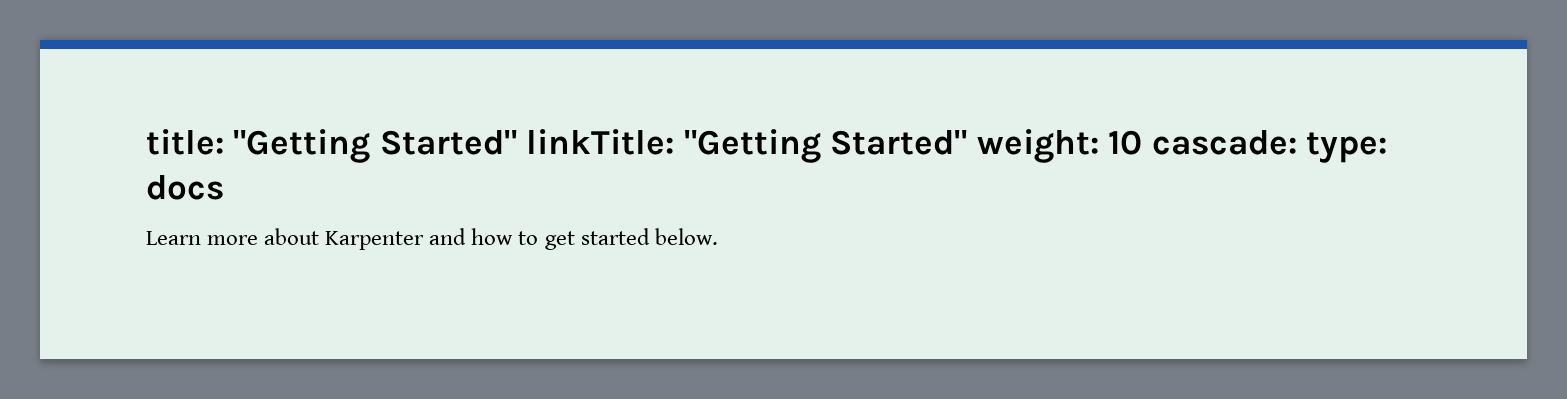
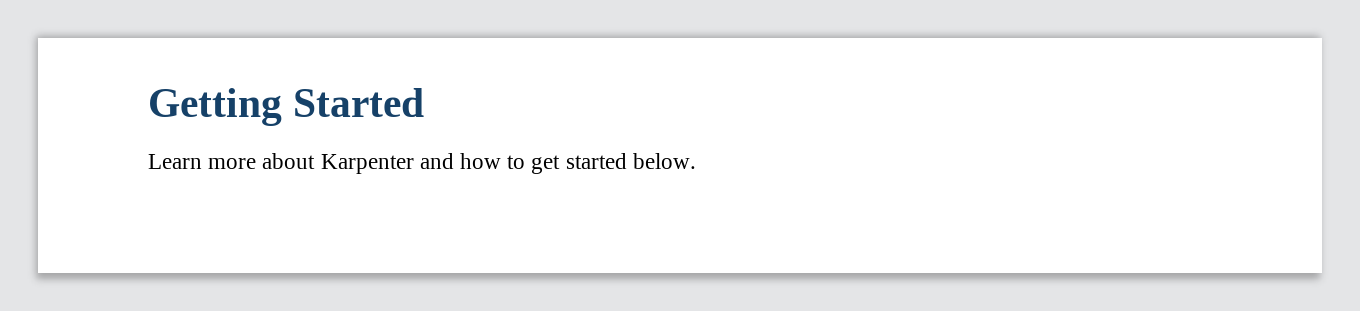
[146,129,1388,163] [146,175,224,200] title: "Getting Started" linkTitle: "Getting Started" weight: 10 cascade: type: docs -> [148,88,425,126] Getting Started

